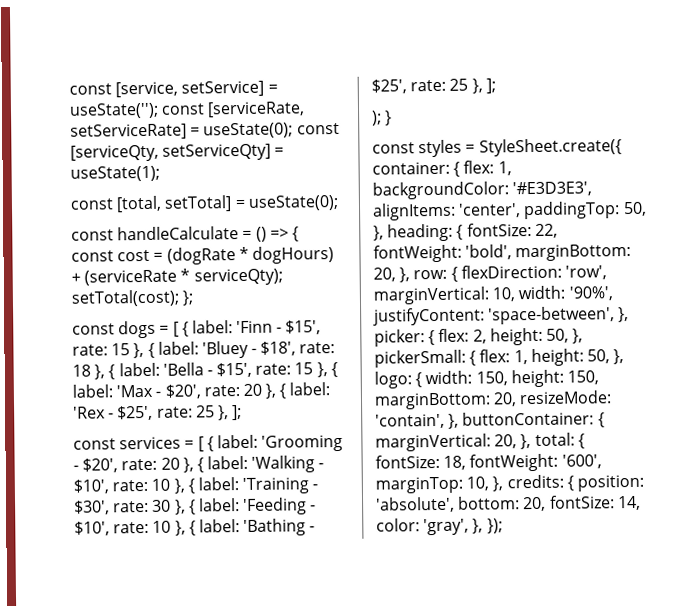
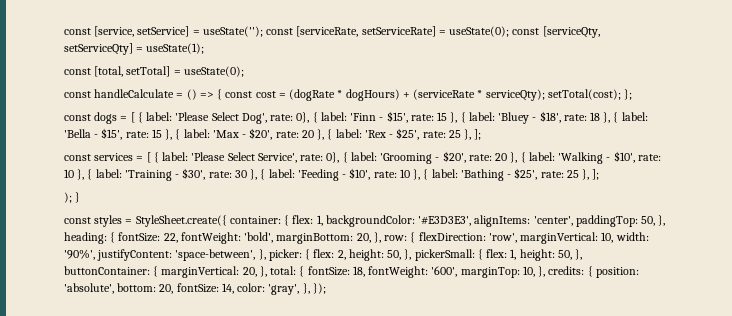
(233, 327) none -> [175,112,347,124] 'Please Select Dog', rate: 0}, { label:
(258, 441) none -> [191,152,377,163] 'Please Select Service', rate: 0}, { label:
[374,369,599,389] [374,390,613,410] [375,413,460,429] logo: { width: 150, height: 150, marginBottom: 20, resizeMode: 'contain', }, -> (583, 254) none

